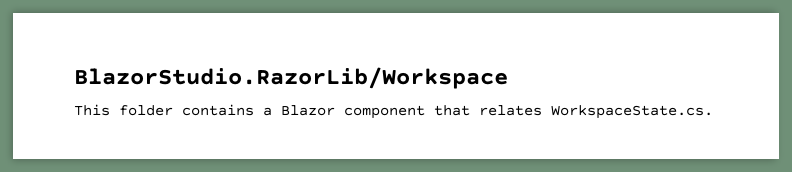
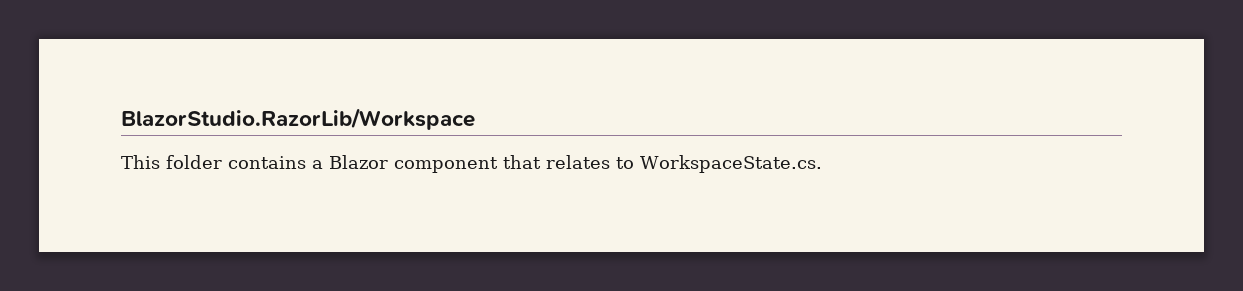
(542, 110) none -> [616,157,634,169] to

